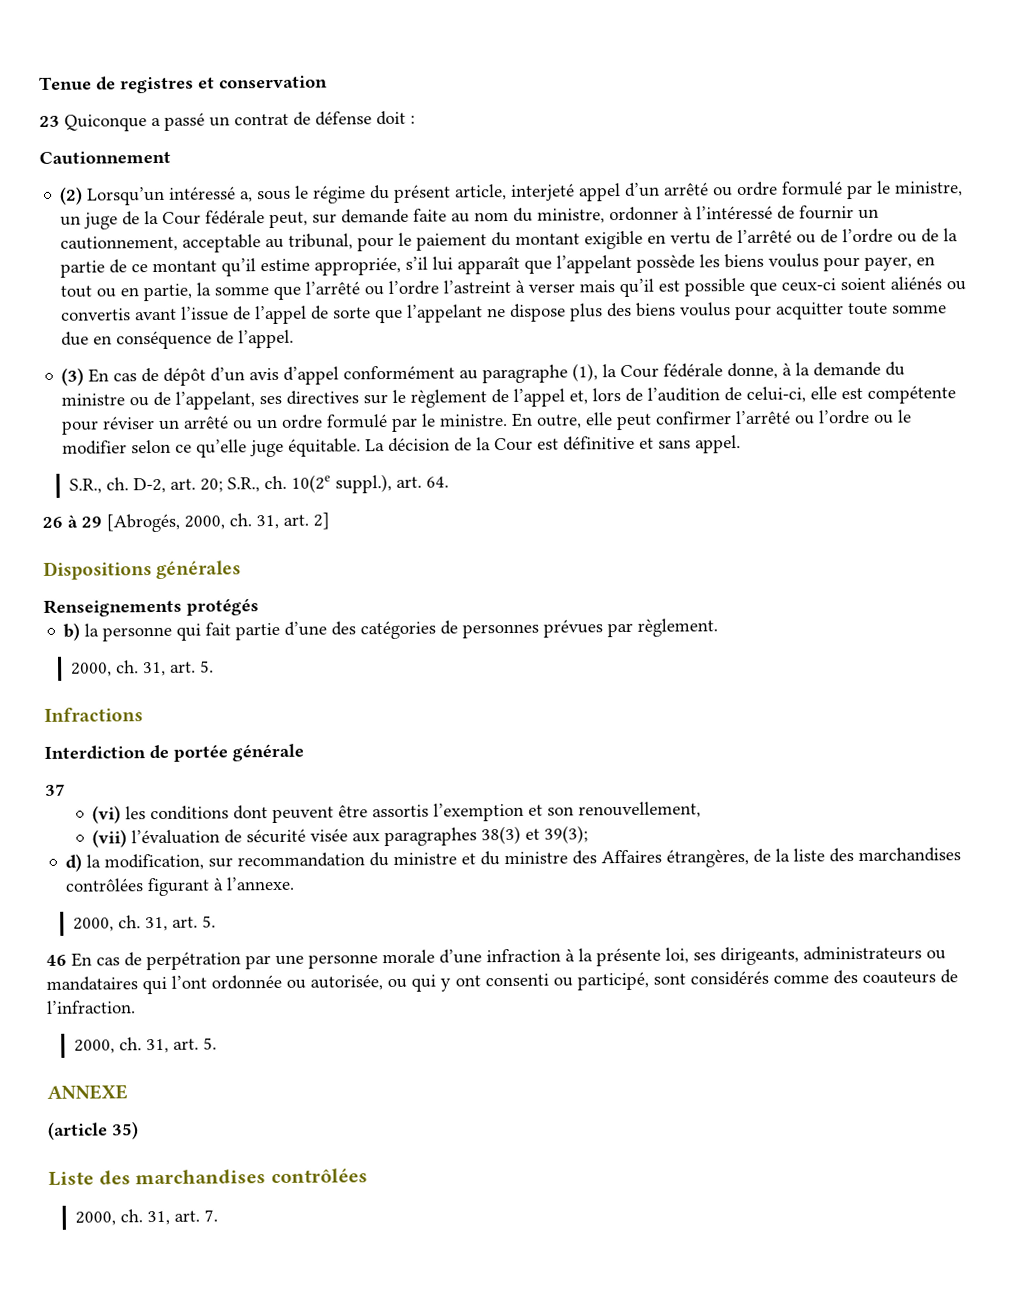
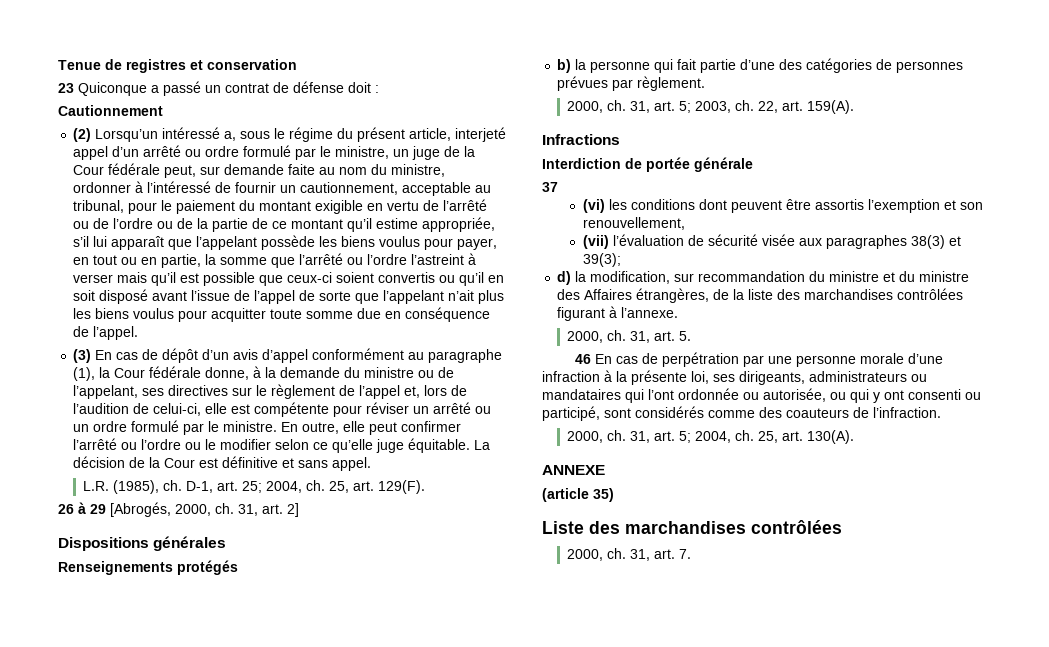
[890,276,967,291] [61,308,132,321] aliénés ou convertis -> [378,272,505,286] [73,289,149,304] convertis ou qu’il en soit disposé
[487,302,633,322] ne dispose plus des -> [448,290,505,304] [73,308,92,319] n’ait plus les
[69,473,450,494] S.R., ch. D-2, art. 20; S.R., ch. 10(2e suppl.), art. 64. -> [83,480,426,494] L.R. (1985), ch. D-1, art. 25; 2004, ch. 25, art. 129(F).
[200,660,215,673] 5. -> [679,100,855,114] 5; 2003, ch. 22, art. 159(A).
[203,1037,218,1050] 5. -> [679,430,855,444] 5; 2004, ch. 25, art. 130(A).

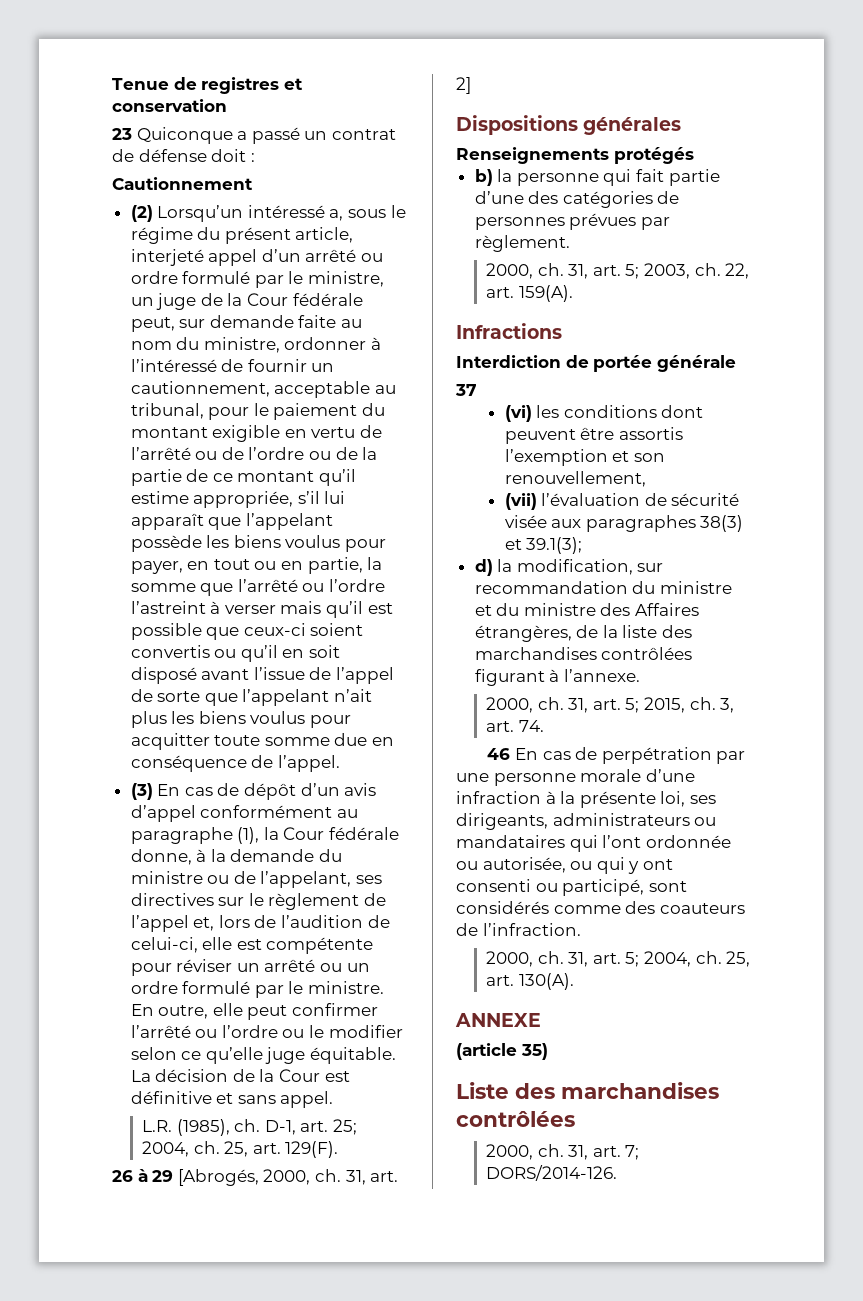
[582,253,621,267] 39(3); -> [526,537,583,554] 39.1(3);
[679,331,692,341] 5. -> [625,697,735,713] [485,720,544,732] 5; 2015, ch. 3, art. 74.
[679,549,692,559] 7. -> [625,1145,640,1160] [485,1165,617,1181] 7; DORS/2014-126.

